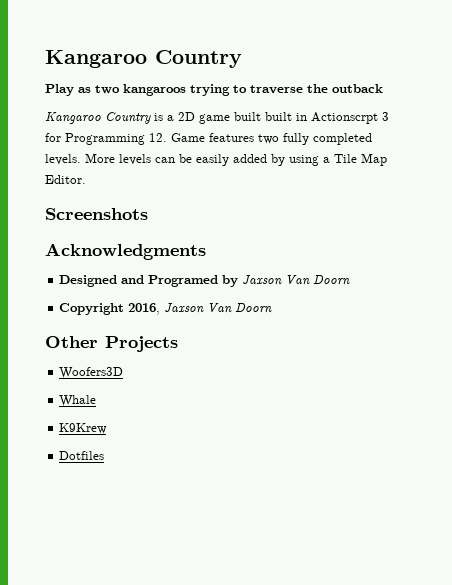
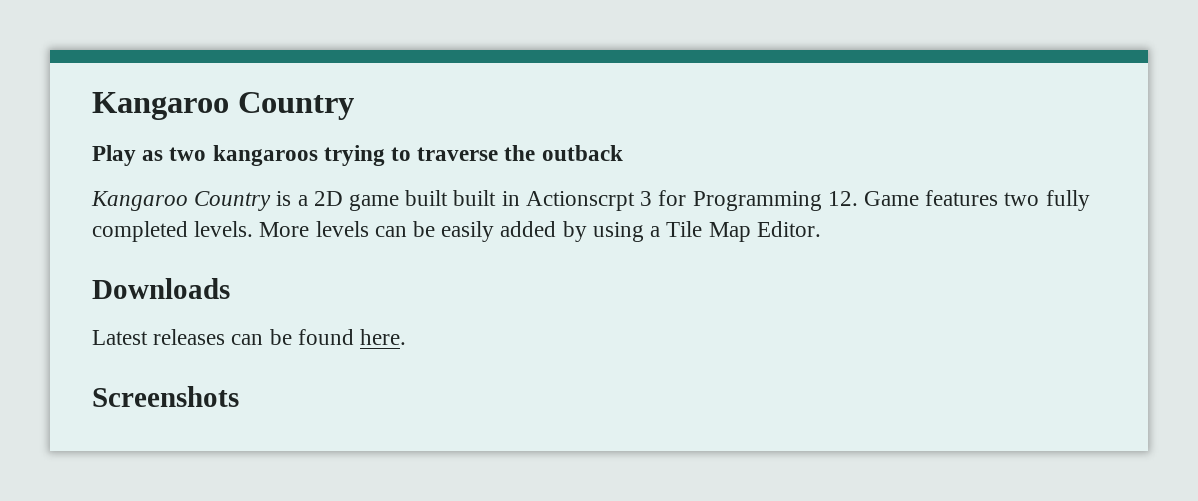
[45,208,148,220] [45,243,206,260] [59,275,351,287] [59,303,273,315] [45,336,178,352] [59,367,124,379] [59,395,97,407] [59,423,108,434] [59,451,105,460] Screenshots // Acknowledgments // Designed and Programed by Jaxson Van Doorn // Copyright 2016, Jaxson Van Doorn // Other Projects // Woofers3D // Whale // K9Krew // Dotfiles -> [92,278,230,299] [92,329,407,345] [92,386,239,407] Downloads // Latest releases can be found here. // Screenshots

